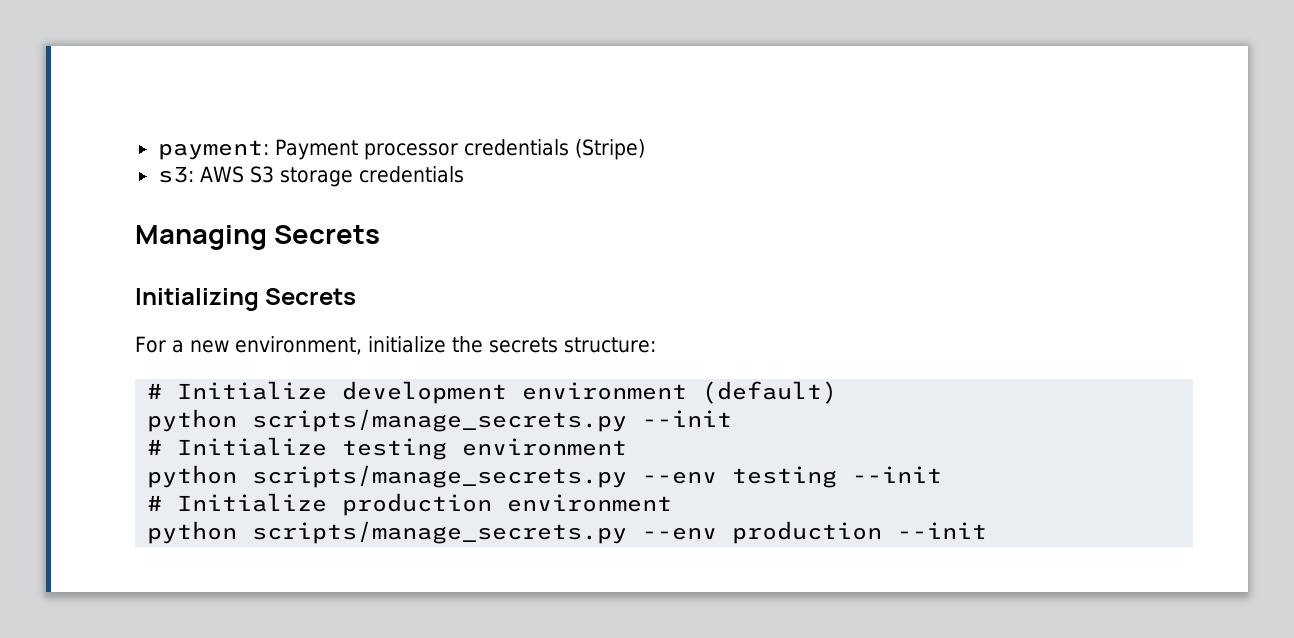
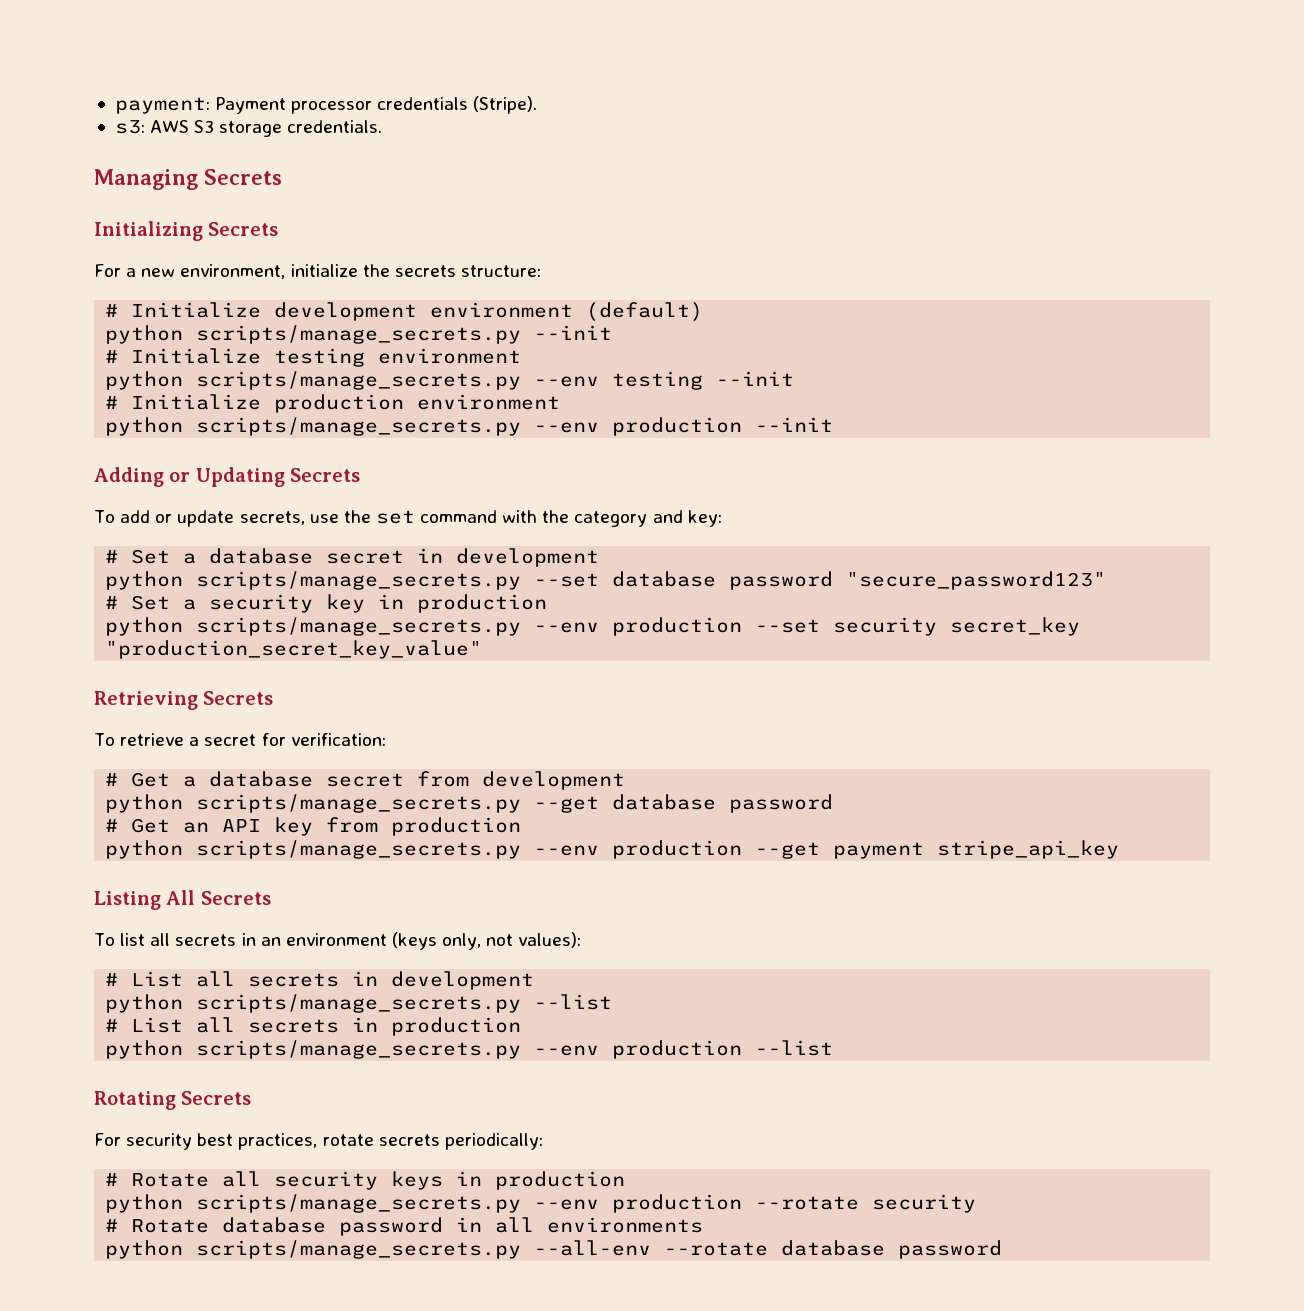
[574,139,645,160] (Stripe) -> [473,96,538,114] (Stripe).
[358,166,464,183] credentials -> [287,120,383,133] credentials.
(988, 530) none -> [94,467,361,487] [94,510,722,527] [105,548,600,567] [105,571,1107,590] [105,594,548,613] [105,617,1081,636] [105,640,483,659] [94,691,274,710] [94,733,386,746] [105,771,626,790] [105,794,834,813] [105,817,522,836] [105,840,1120,859] [94,890,271,910] [94,932,582,950] [105,971,535,990] [105,994,613,1013] [105,1017,522,1036] [105,1040,834,1059] [94,1091,252,1110] [94,1133,543,1150] [105,1171,626,1190] [105,1194,977,1213] [105,1217,704,1236] [105,1240,1003,1259] // Adding or Updating Secrets // To add or update secrets, use the set command with the category and key: // # Set a database secret in development // python scripts/manage_secrets.py --set database password "secure_password123" // # Set a security key in production // python scripts/manage_secrets.py --env production --set security secret_key "production_secret_key_value" // Retrieving Secrets // To retrieve a secret for verification: // # Get a database secret from development // python scripts/manage_secrets.py --get database password // # Get an API key from production // python scripts/manage_secrets.py --env production --get payment stripe_api_key // Listing All Secrets // To list all secrets in an environment (keys only, not values): // # List all secrets in development // python scripts/manage_secrets.py --list // # List all secrets in production // python scripts/manage_secrets.py --env production --list // Rotating Secrets // For security best practices, rotate secrets periodically: // # Rotate all security keys in production // python scripts/manage_secrets.py --env production --rotate security // # Rotate database password in all environments // python scripts/manage_secrets.py --all-env --rotate database password

